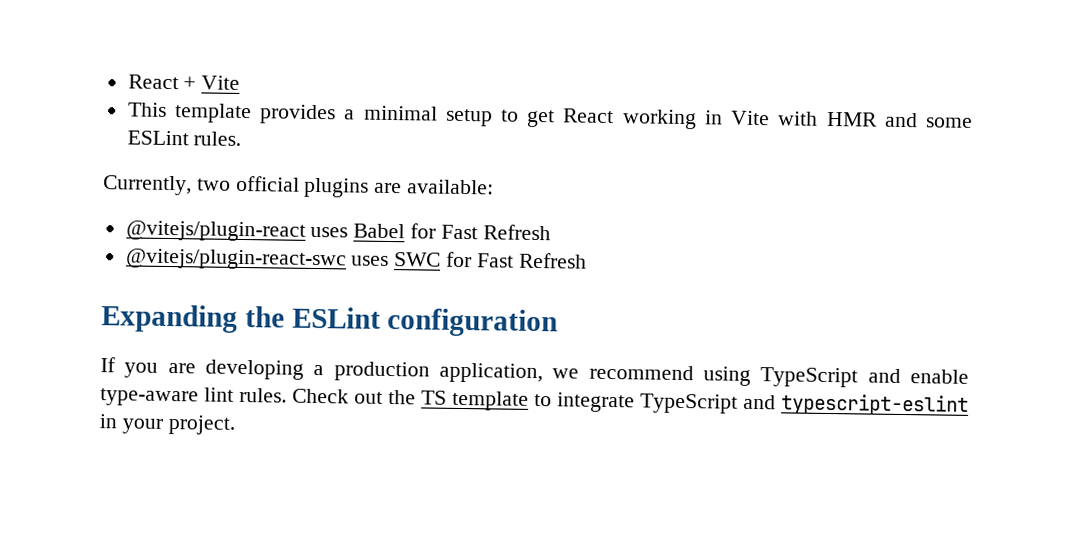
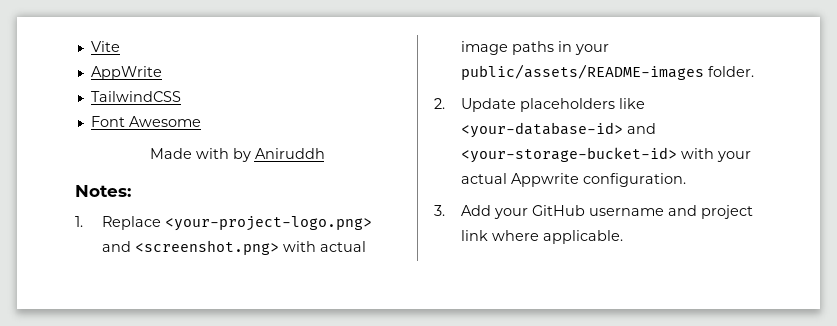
[127,74,197,90] React + -> (90, 46) none
[127,102,974,130] [126,130,242,146] [103,175,495,198] [125,220,551,242] [125,248,587,271] [101,304,559,338] [100,357,969,388] [100,387,969,416] [99,414,236,435] This template provides a minimal setup to get React working in Vite with HMR and some ESLint rules. // Currently, two official plugins are available: // @vitejs/plugin-react uses Babel for Fast Refresh // @vitejs/plugin-react-swc uses SWC for Fast Refresh // Expanding the ESLint configuration // If you are developing a production application, we recommend using TypeScript and enable type-aware lint rules. Check out the TS template to integrate TypeScript and typescript-eslint in your project. -> [90,66,162,80] [90,91,181,102] [90,116,201,127] [149,148,325,162] [75,185,131,197] [75,216,373,231] [102,240,367,255] [461,41,610,55] [461,64,755,80] [434,98,646,112] [461,122,657,138] [461,147,752,163] [461,173,687,187] [434,205,754,219] [461,230,624,244] AppWrite // TailwindCSS // Font Awesome // Made with by Aniruddh // Notes: // 1. Replace <your-project-logo.png> and <screenshot.png> with actual image paths in your public/assets/README-images folder. // 2. Update placeholders like <your-database-id> and <your-storage-bucket-id> with your actual Appwrite configuration. // 3. Add your GitHub username and project link where applicable.

